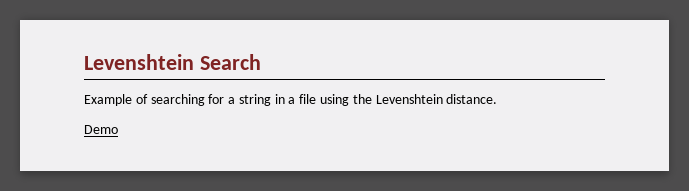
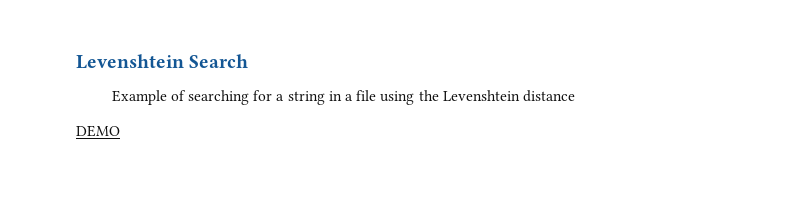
[446,94,498,104] [84,125,118,134] distance. // Demo -> [522,90,575,102] [76,125,120,137] distance // DEMO

